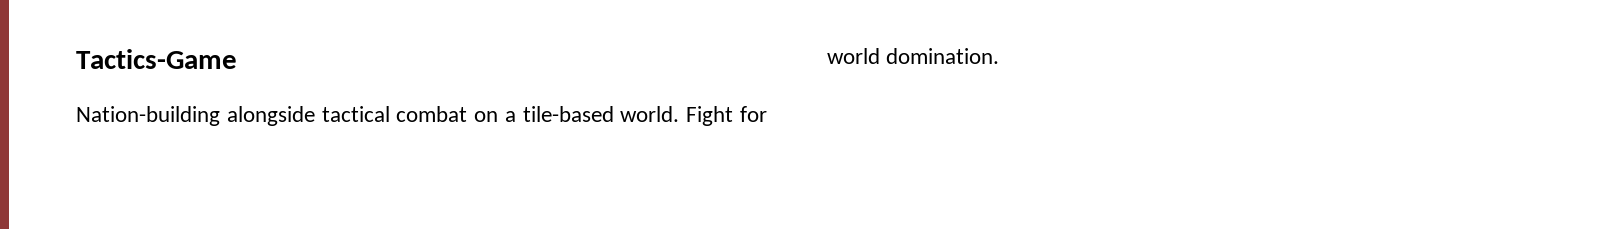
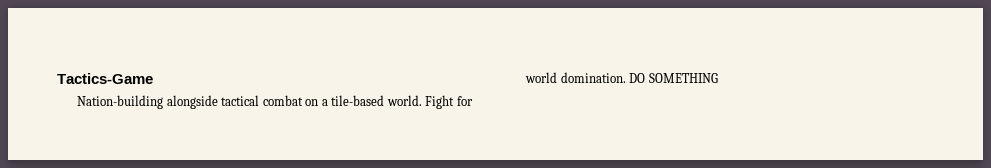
(1000, 56) none -> [629,73,718,83] DO SOMETHING

